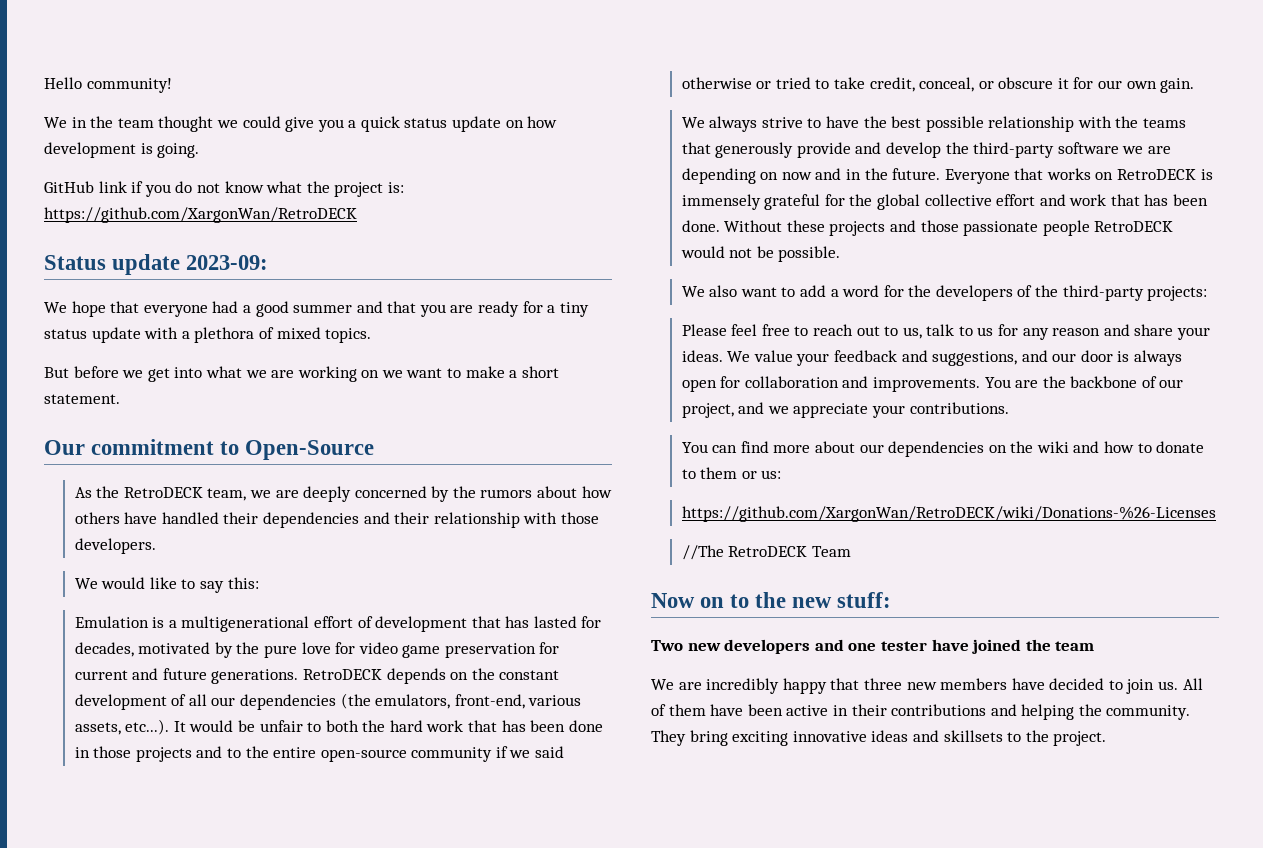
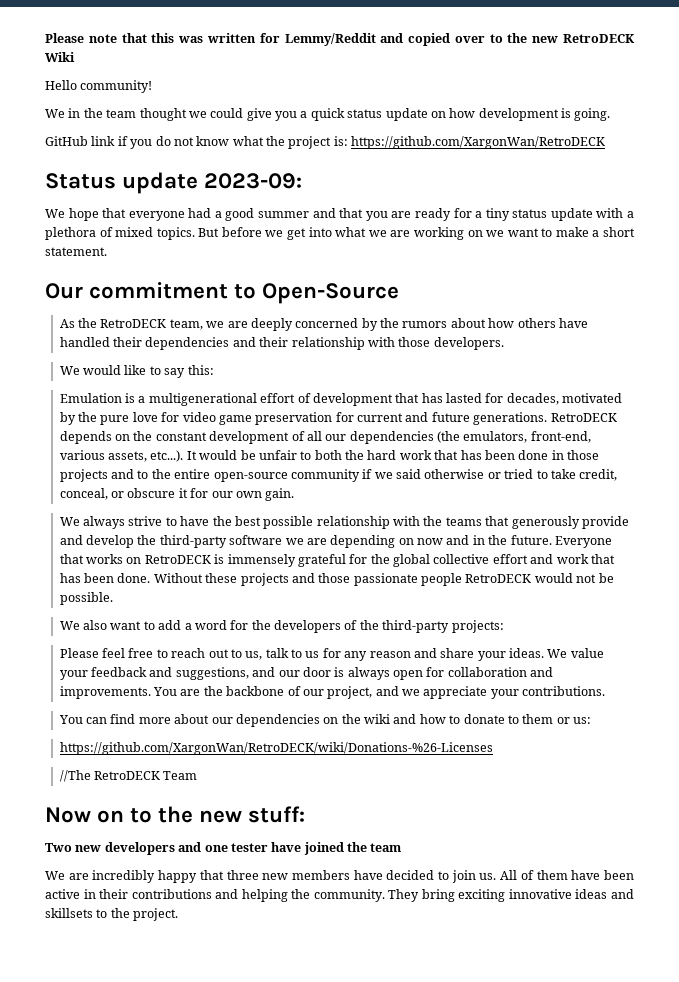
(44, 83) none -> [45,33,635,46] [45,52,75,62] Please note that this was written for Lemmy/Reddit and copied over to the new RetroDECK Wiki //
(372, 335) // -> (195, 233) none

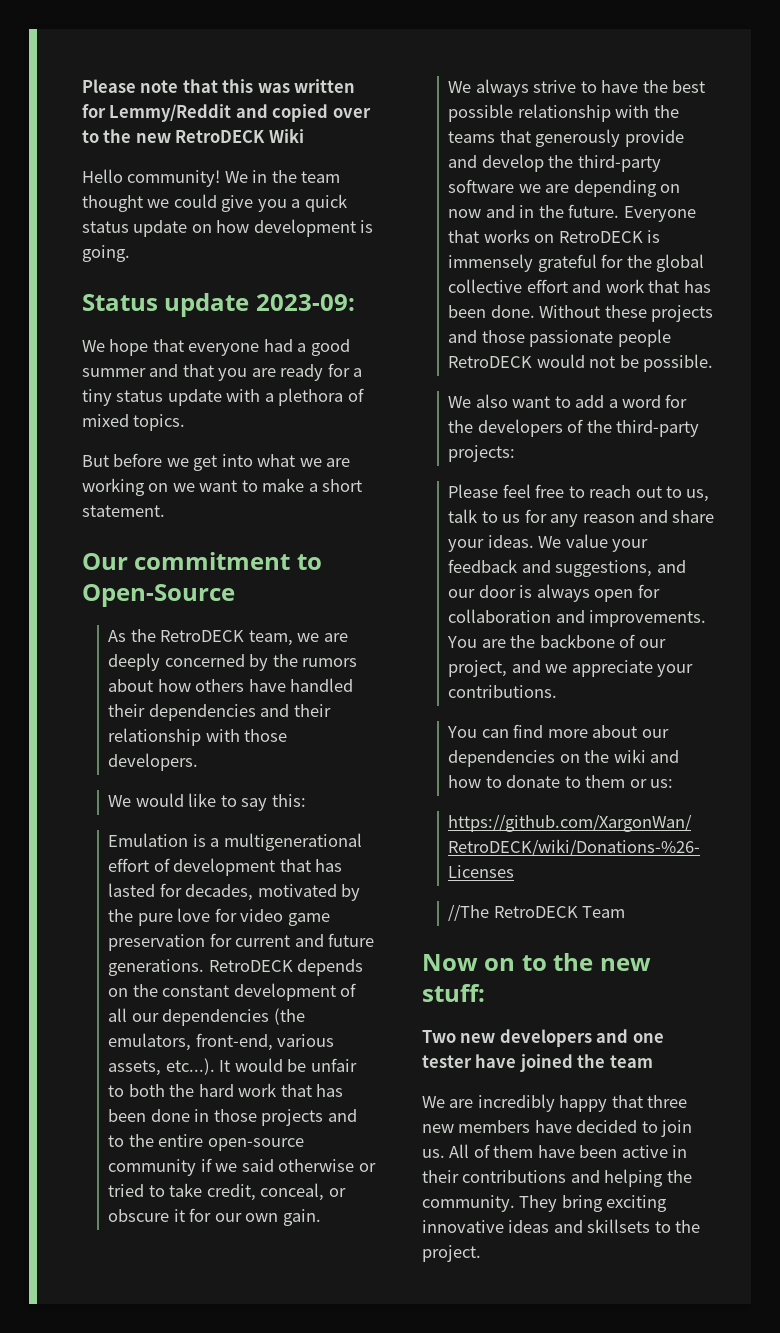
(153, 86) // -> (221, 178) none
[45,136,606,149] // GitHub link if you do not know what the project is: https://github.com/XargonWan/RetroDECK -> (130, 253) none
(195, 233) none -> (186, 422) //

